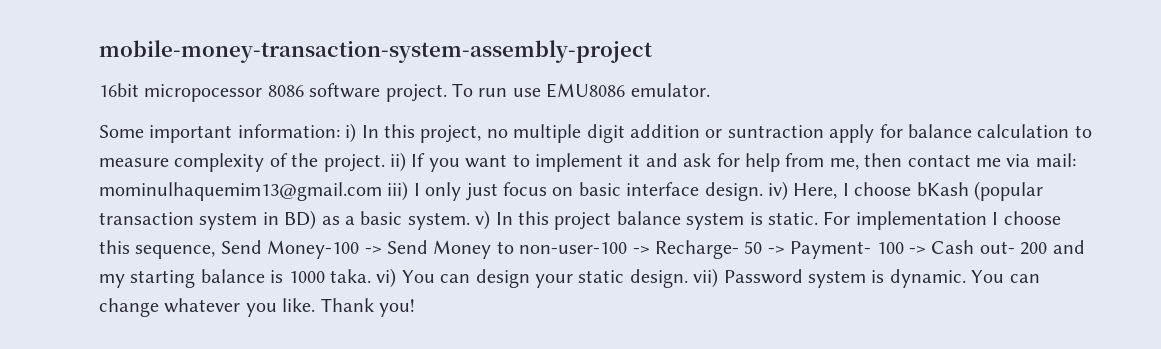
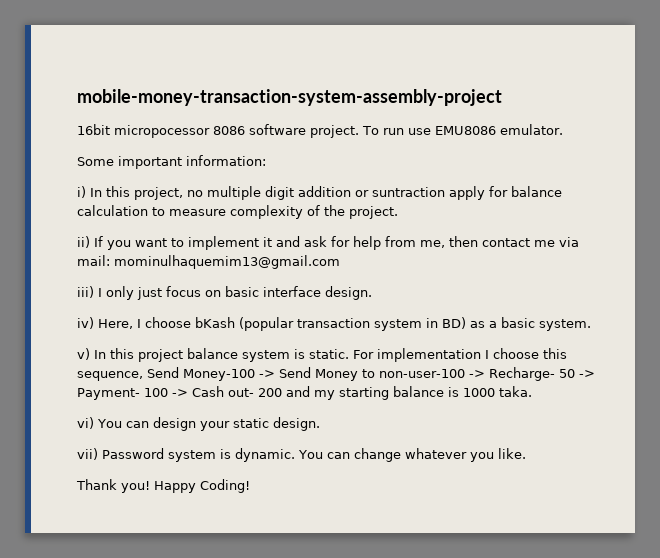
(340, 131) none -> (266, 160) //
(385, 163) none -> (398, 212) //
(382, 191) none -> (340, 262) //
(763, 191) none -> (372, 293) //
(470, 221) none -> (591, 325) //
(371, 276) none -> (532, 391) //
(688, 278) none -> (320, 424) //
(316, 305) none -> (526, 453) //
(415, 308) none -> [154,479,250,493] Happy Coding!

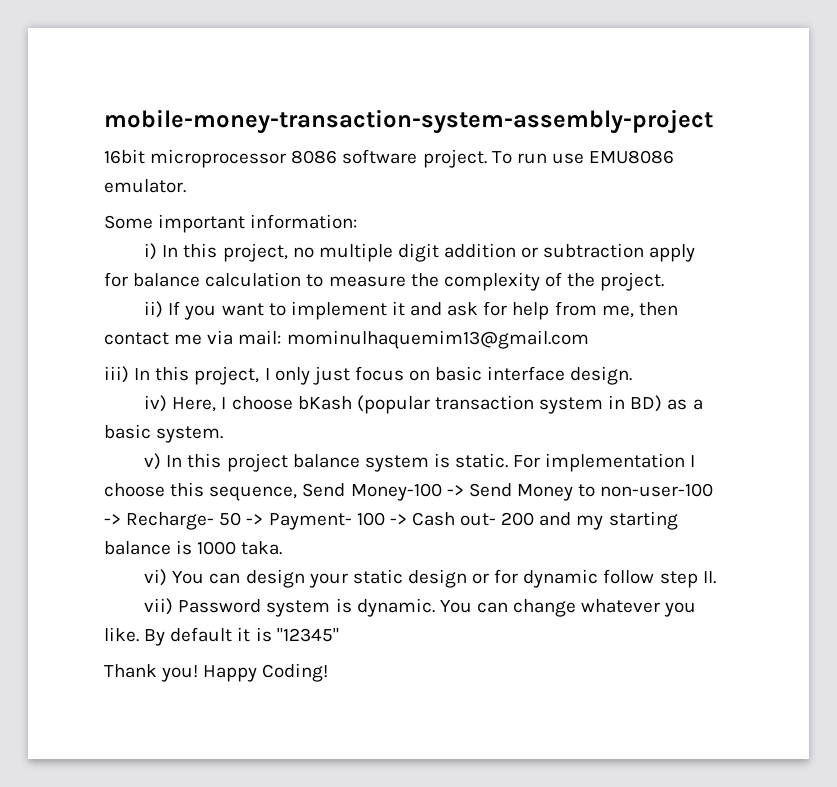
[114,125,210,138] micropocessor -> [150,149,287,168] microprocessor
[372,187,445,197] suntraction -> [543,243,645,258] subtraction
(226, 212) none -> [410,273,439,287] the
(94, 292) none -> [134,366,260,385] In this project,
[272,417,320,431] design. -> [407,569,716,588] design or for dynamic follow step II.
(526, 453) none -> [144,627,339,646] By default it is "12345"

